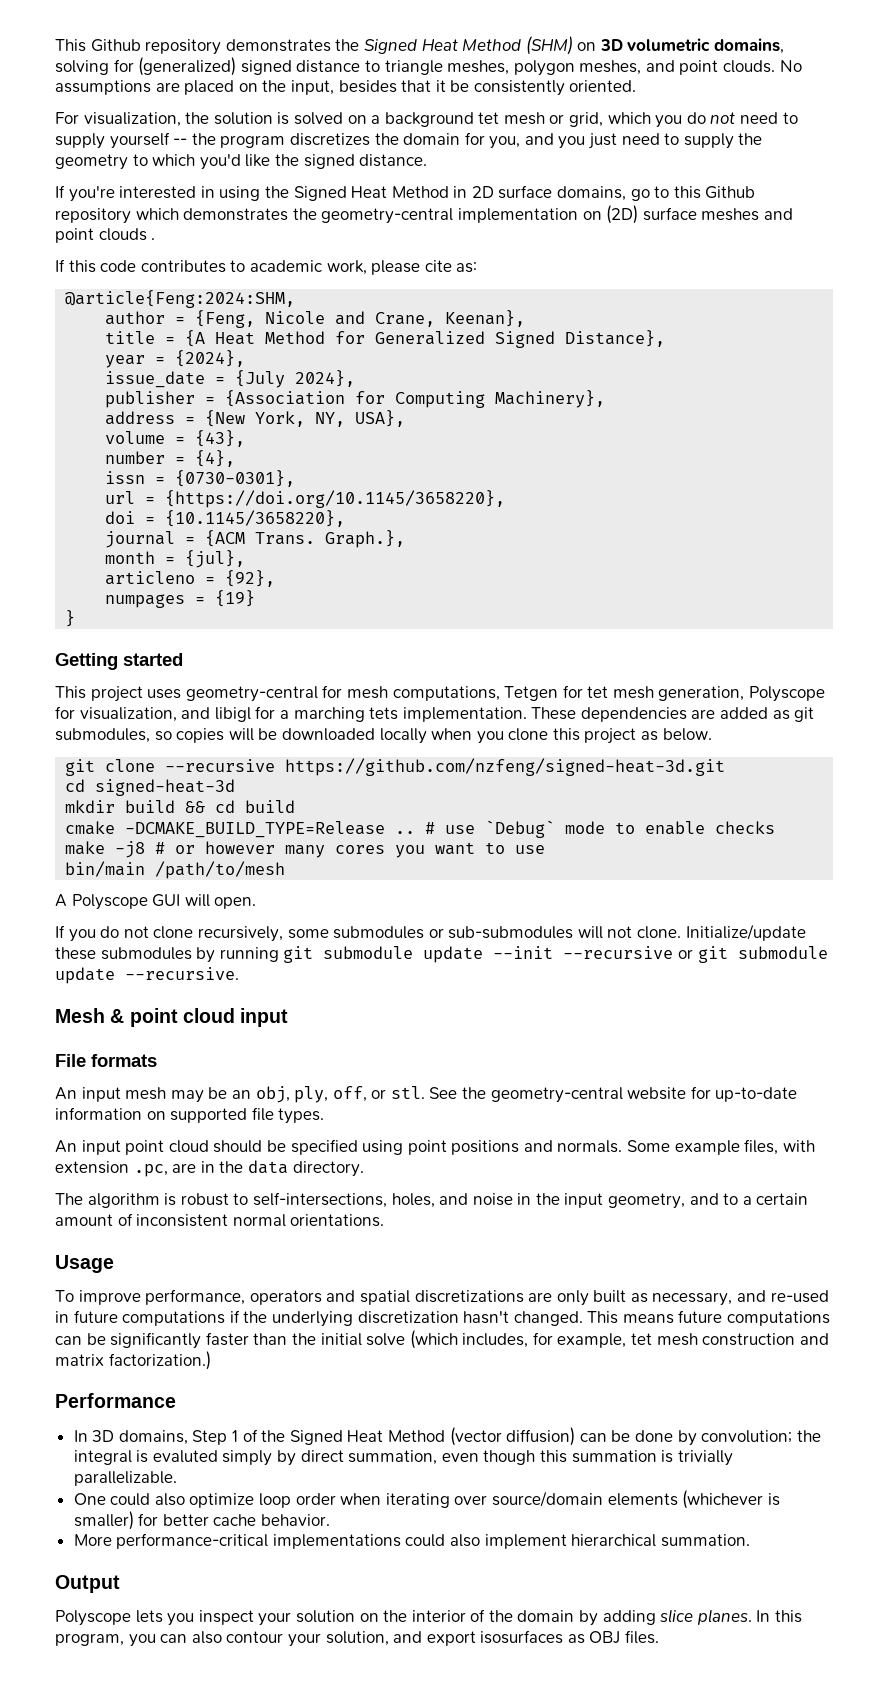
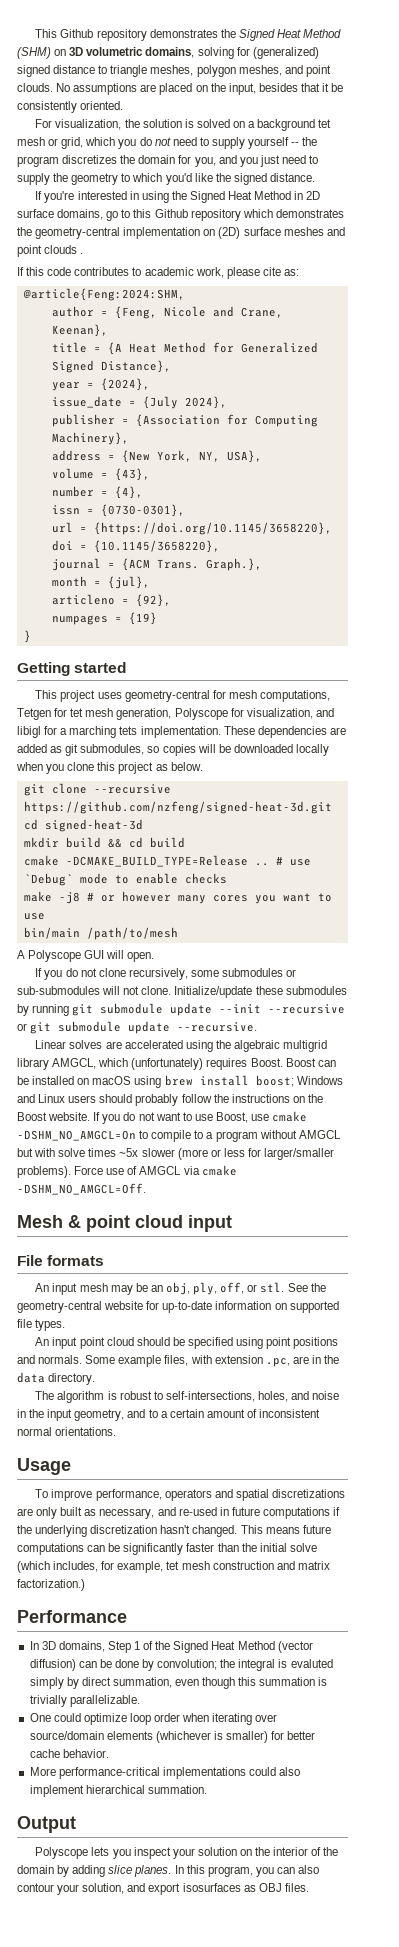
(239, 973) none -> [35,1040,328,1052] [17,1058,336,1070] [17,1075,343,1088] [17,1094,323,1106] [17,1111,308,1124] [17,1130,341,1142] [17,1148,335,1160] [17,1165,237,1178] [17,1183,146,1195] // Linear solves are accelerated using the algebraic multigrid library AMGCL, which (unfortunately) requires Boost. Boost can be installed on macOS using brew install boost; Windows and Linux users should probably follow the instructions on the Boost website. If you do not want to use Boost, use cmake -DSHM_NO_AMGCL=On to compile to a program without AMGCL but with solve times ~5x slower (more or less for larger/smaller problems). Force use of AMGCL via cmake -DSHM_NO_AMGCL=Off.
[154,1493,185,1506] also -> (81, 1717) none

